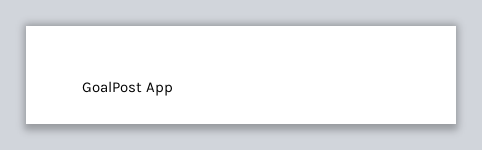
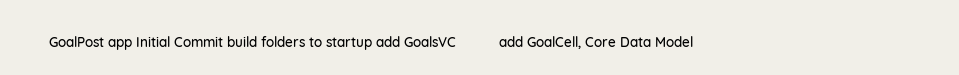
[146,82,174,96] App -> [108,36,693,50] app Initial Commit build folders to startup add GoalsVC add GoalCell, Core Data Model

